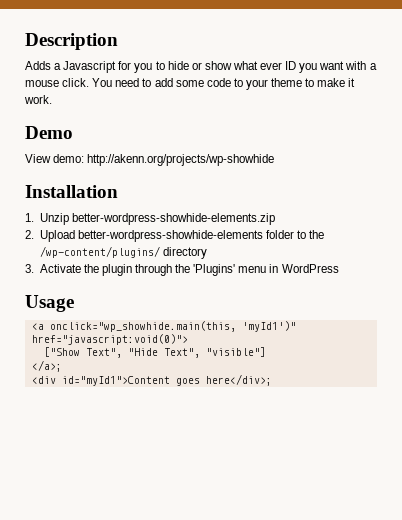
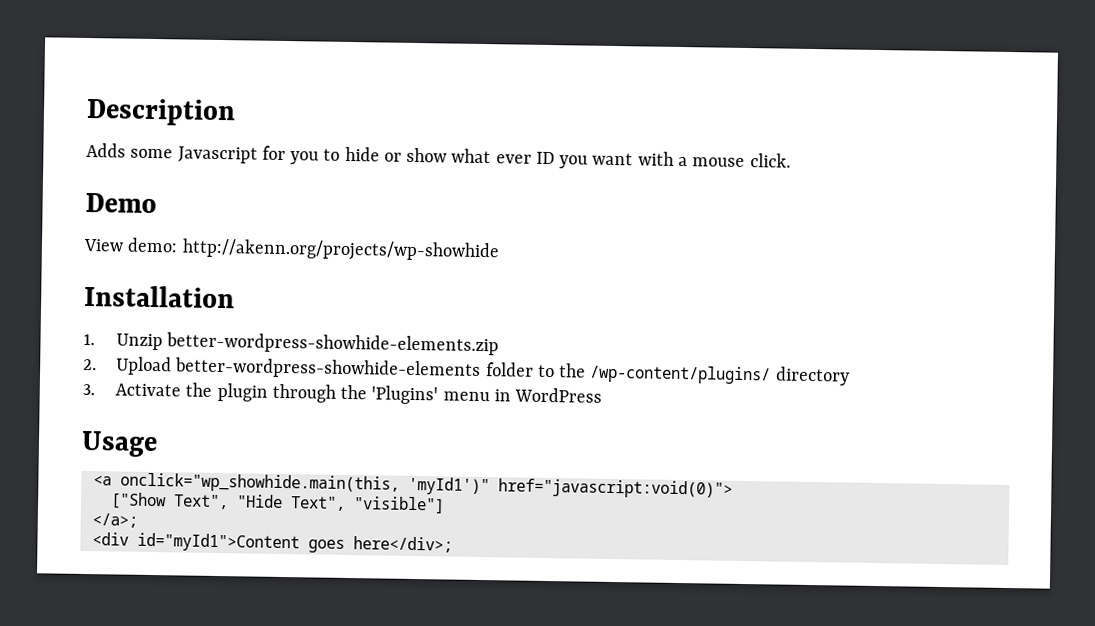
[54,63,62,70] a -> [130,148,174,159] some
[92,78,356,90] [24,95,52,104] You need to add some code to your theme to make it work. -> (791, 160) none

